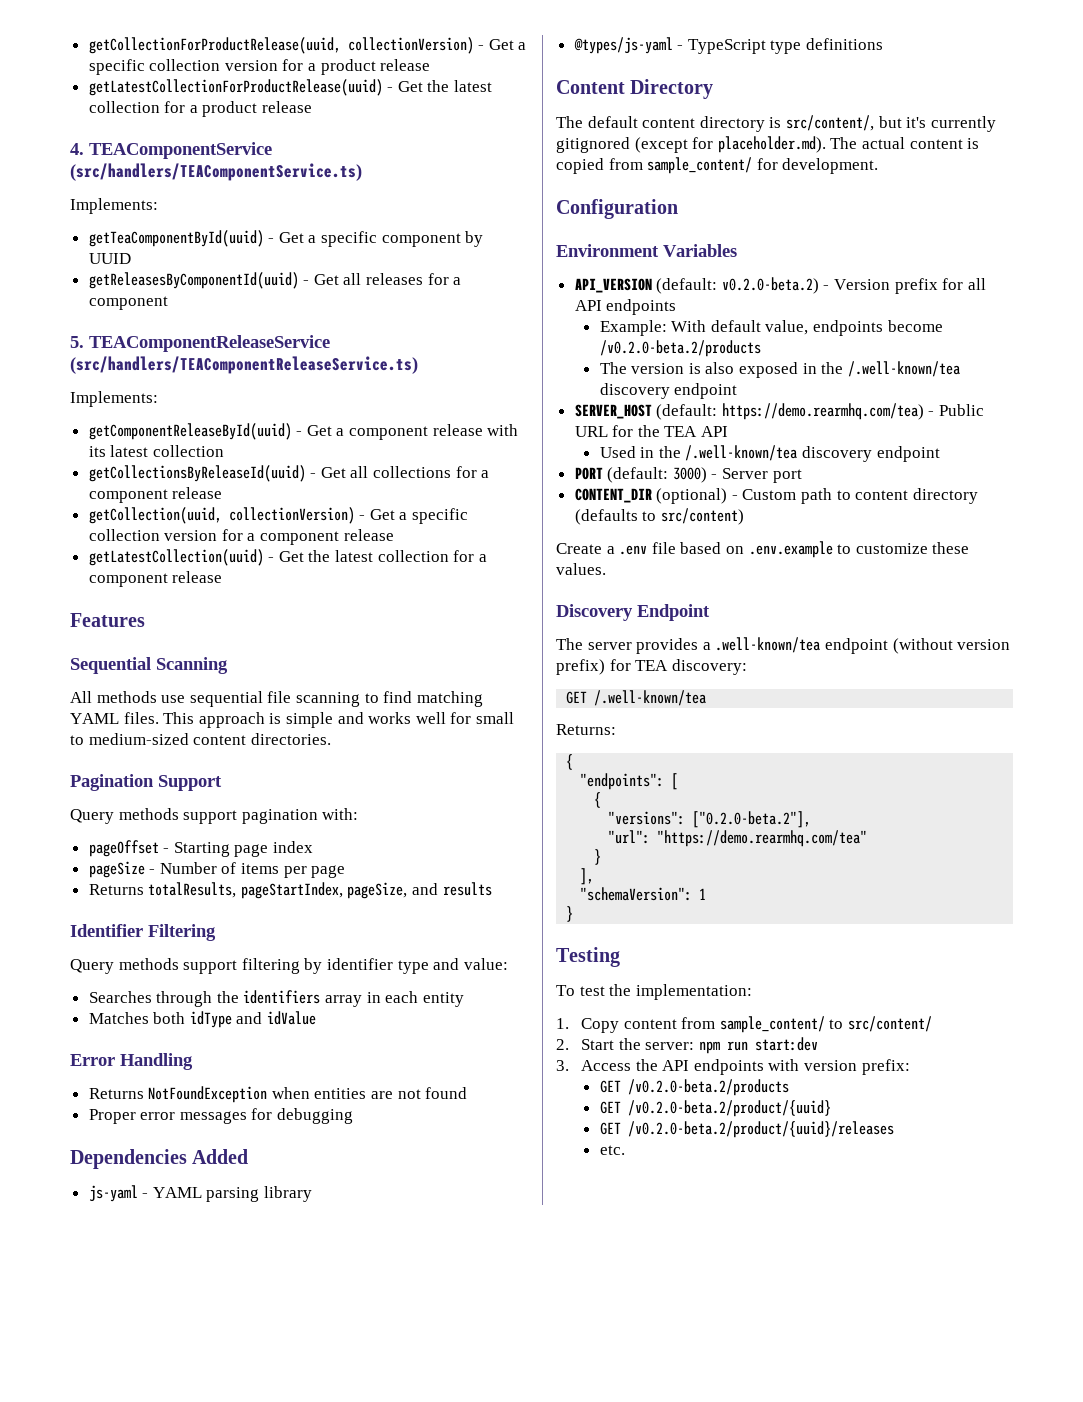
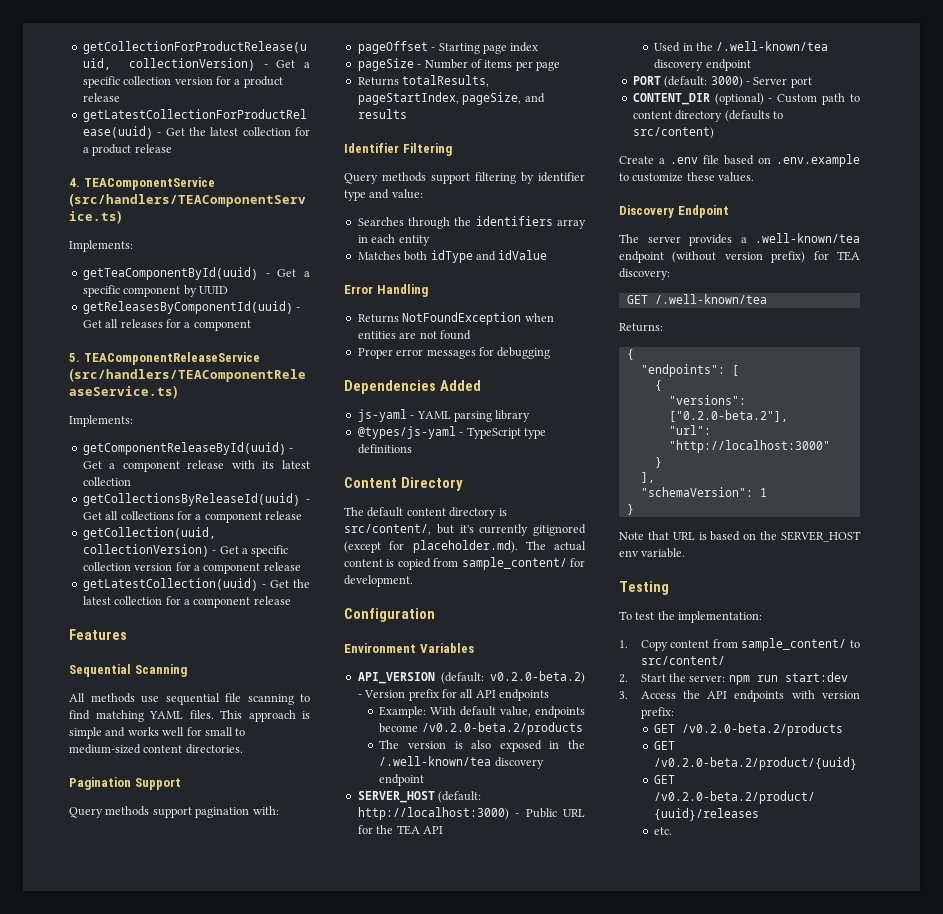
[721,403,924,420] https://demo.rearmhq.com/tea) -> [357,807,509,820] http://localhost:3000)
[657,830,868,847] "https://demo.rearmhq.com/tea" -> [668,440,830,453] "http://localhost:3000"
(574, 914) none -> [619,531,861,542] [619,548,686,558] // Note that URL is based on the SERVER_HOST env variable.

